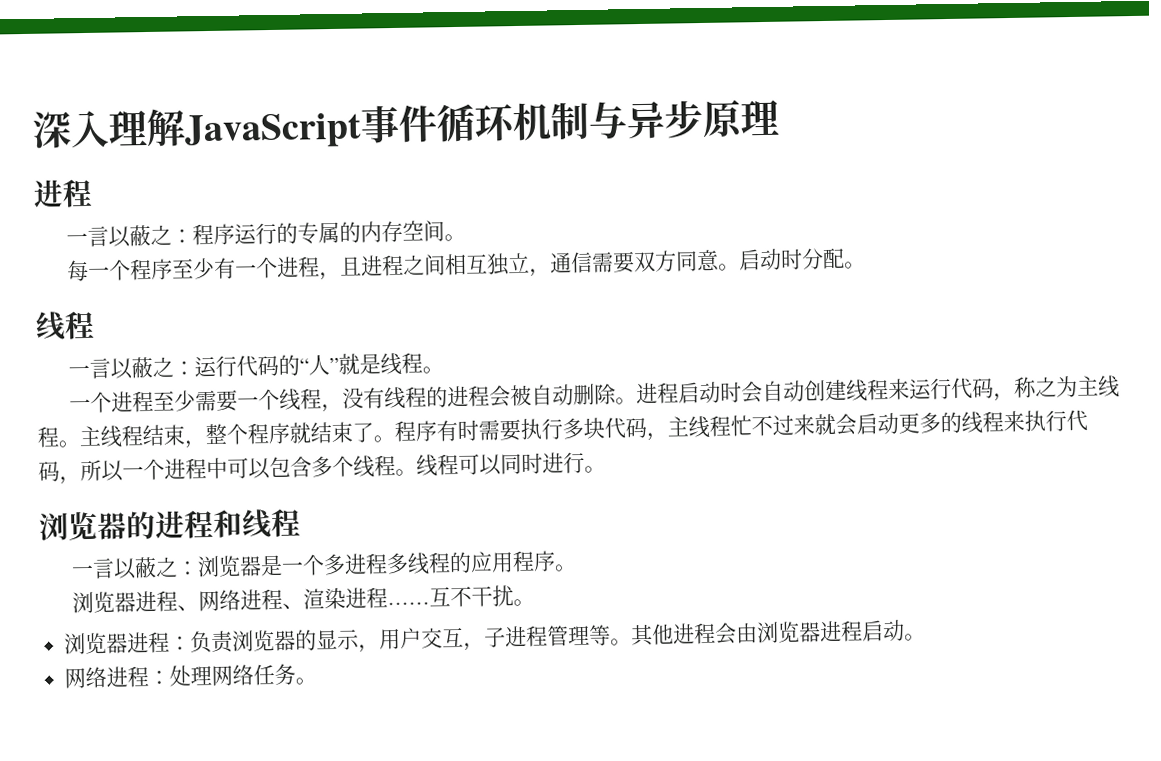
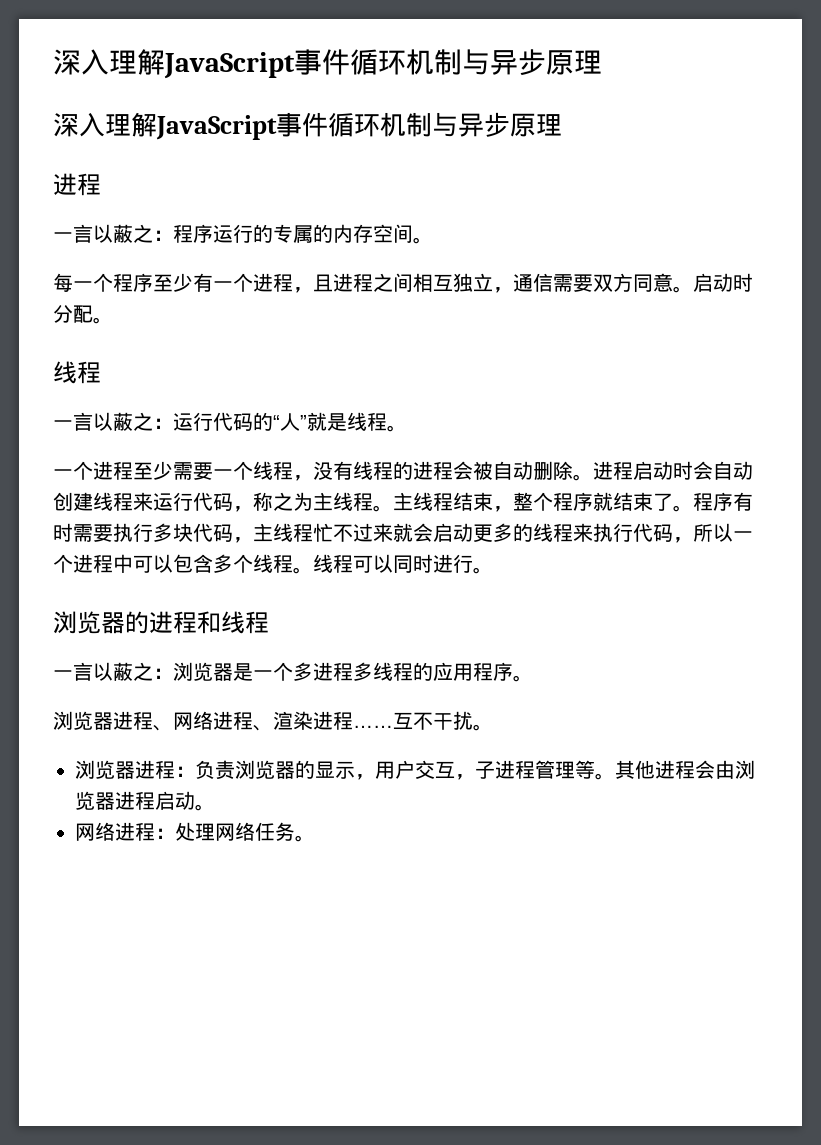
[32,99,780,150] 深入理解JavaScript事件循环机制与异步原理 -> [53,49,602,79] [53,112,562,140] 深入理解JavaScript事件循环机制与异步原理 // 深入理解JavaScript事件循环机制与异步原理

